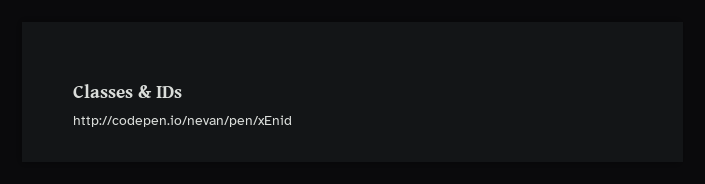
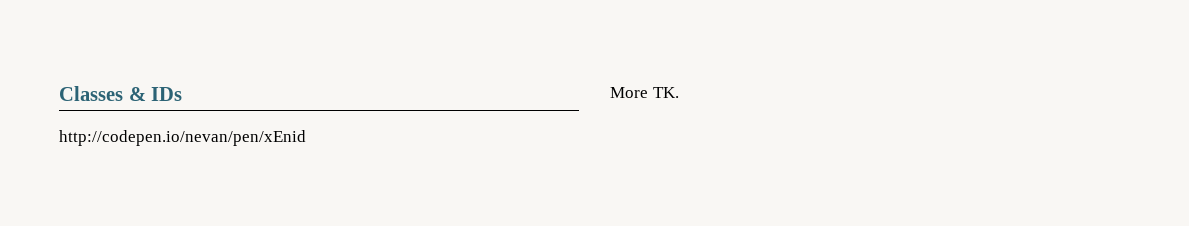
(292, 121) none -> [610,87,679,98] // More TK.

